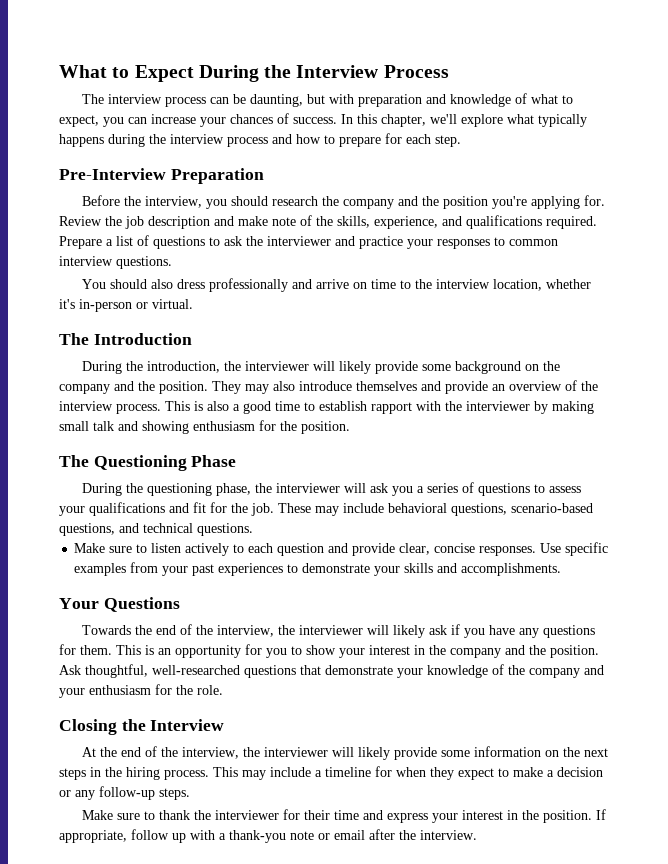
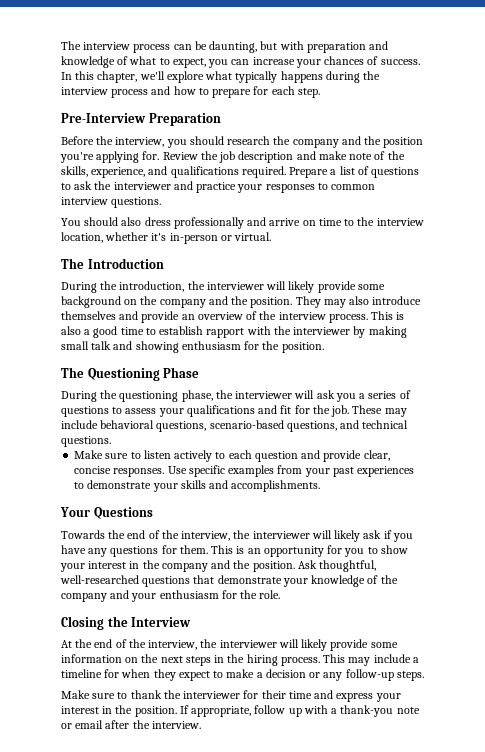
[59,65,449,82] What to Expect During the Interview Process // -> (61, 45) none

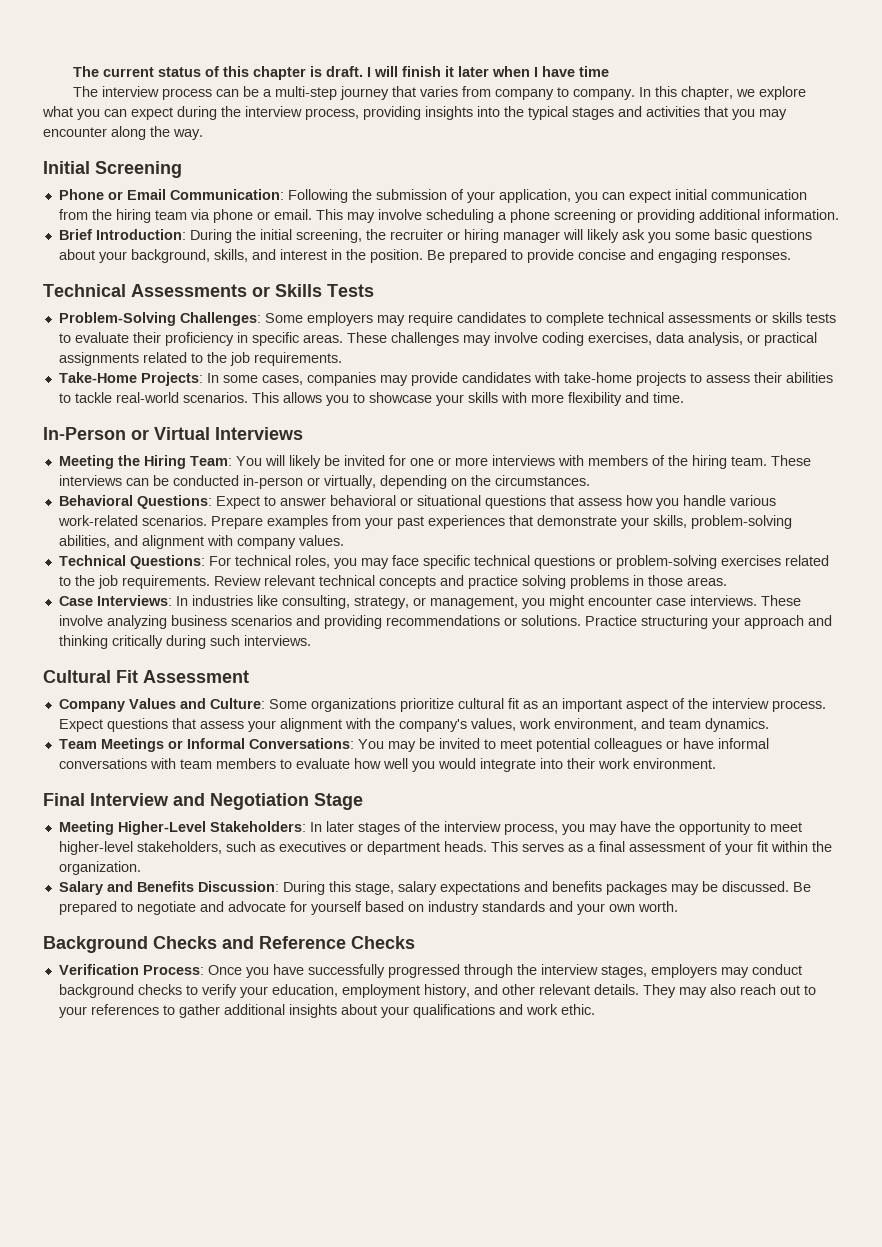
[61,41,389,53] [61,56,420,68] The interview process can be daunting, but with preparation and knowledge of what to expect, you can increase your chances of success. -> [73,66,610,80] [73,86,636,100] The current status of this chapter is draft. I will finish it later when I have time // The interview process can be a multi-step journey that varies from company to company.
[139,71,165,80] we'll -> [736,89,756,97] we
[235,71,381,83] [61,86,320,98] [61,113,221,126] [61,136,424,148] [60,151,405,163] [61,166,420,178] [61,181,376,193] [61,197,162,208] [61,217,424,229] [61,232,272,244] [61,258,164,269] [61,281,385,293] [61,296,422,308] [61,311,405,323] [61,326,407,338] [61,341,324,353] [61,367,200,381] [61,390,411,402] [61,405,407,417] [61,420,409,432] [61,436,111,447] [74,450,390,462] [74,465,225,477] typically happens during the interview process and how to prepare for each step. // Pre-Interview Preparation // Before the interview, you should research the company and the position you're applying for. Review the job description and make note of the skills, experience, and qualifications required. Prepare a list of questions to ask the interviewer and practice your responses to common interview questions. // You should also dress professionally and arrive on time to the interview location, whether it's in-person or virtual. // The Introduction // During the introduction, the interviewer will likely provide some background on the company and the position. They may also introduce themselves and provide an overview of the interview process. This is also a good time to establish rapport with the interviewer by making small talk and showing enthusiasm for the position. // The Questioning Phase // During the questioning phase, the interviewer will ask you a series of questions to assess your qualifications and fit for the job. These may include behavioral questions, scenario-based questions, and technical questions. // Make sure to listen actively to each question and provide clear, concise responses. Use specific -> [77,106,787,120] [43,126,203,140] [43,161,182,178] [58,189,807,203] [58,209,839,223] [58,229,812,243] [58,249,791,263] [43,284,374,297] [58,312,836,326] [58,332,817,346] [58,352,342,366] [58,372,833,386] [58,392,684,406] [43,427,303,440] [58,455,811,469] [58,475,590,489] [58,495,776,509] [57,515,263,529] you can expect during the interview process, providing insights into the typical stages and activities that you may encounter along the way. // Initial Screening // Phone or Email Communication: Following the submission of your application, you can expect initial communication from the hiring team via phone or email. This may involve scheduling a phone screening or providing additional information. // Brief Introduction: During the initial screening, the recruiter or hiring manager will likely ask you some basic questions about your background, skills, and interest in the position. Be prepared to provide concise and engaging responses. // Technical Assessments or Skills Tests // Problem-Solving Challenges: Some employers may require candidates to complete technical assessments or skills tests to evaluate their proficiency in specific areas. These challenges may involve coding exercises, data analysis, or practical assignments related to the job requirements. // Take-Home Projects: In some cases, companies may provide candidates with take-home projects to assess their abilities to tackle real-world scenarios. This allows you to showcase your skills with more flexibility and time. // In-Person or Virtual Interviews // Meeting the Hiring Team: You will likely be invited for one or more interviews with members of the hiring team. These interviews can be conducted in-person or virtually, depending on the circumstances. // Behavioral Questions: Expect to answer behavioral or situational questions that assess how you handle various work-related scenarios. Prepare
[74,480,321,492] [60,507,153,519] [61,530,413,542] [61,545,408,557] [60,560,377,572] [60,575,398,587] [61,590,281,602] [61,616,192,630] [61,639,398,651] [61,654,419,666] [61,669,424,681] [61,690,401,702] [61,705,420,717] [61,720,201,729] to demonstrate your skills and accomplishments. // Your Questions // Towards the end of the interview, the interviewer will likely ask if you have any questions for them. This is an opportunity for you to show your interest in the company and the position. Ask thoughtful, well-researched questions that demonstrate your knowledge of the company and your enthusiasm for the role. // Closing the Interview // At the end of the interview, the interviewer will likely provide some information on the next steps in the hiring process. This may include a timeline for when they expect to make a decision or any follow-up steps. // Make sure to thank the interviewer for their time and express your interest in the position. If appropriate, follow up with a thank-you note or email after the interview. -> [508,515,792,529] [58,535,344,549] [58,555,829,569] [58,575,727,589] [58,595,801,609] [58,615,832,629] [58,635,311,649] [43,670,249,683] [58,698,826,712] [58,718,769,732] [58,738,769,752] [58,758,716,772] [43,793,363,810] [58,821,802,835] [58,841,832,855] [58,861,141,875] [58,881,811,895] [58,901,678,915] [43,936,415,953] [58,964,802,978] [58,984,816,998] [58,1004,595,1018] that demonstrate your skills, problem-solving abilities, and alignment with company values. // Technical Questions: For technical roles, you may face specific technical questions or problem-solving exercises related to the job requirements. Review relevant technical concepts and practice solving problems in those areas. // Case Interviews: In industries like consulting, strategy, or management, you might encounter case interviews. These involve analyzing business scenarios and providing recommendations or solutions. Practice structuring your approach and thinking critically during such interviews. // Cultural Fit Assessment // Company Values and Culture: Some organizations prioritize cultural fit as an important aspect of the interview process. Expect questions that assess your alignment with the company's values, work environment, and team dynamics. // Team Meetings or Informal Conversations: You may be invited to meet potential colleagues or have informal conversations with team members to evaluate how well you would integrate into their work environment. // Final Interview and Negotiation Stage // Meeting Higher-Level Stakeholders: In later stages of the interview process, you may have the opportunity to meet higher-level stakeholders, such as executives or department heads. This serves as a final assessment of your fit within the organization. // Salary and Benefits Discussion: During this stage, salary expectations and benefits packages may be discussed. Be prepared to negotiate and advocate for yourself based on industry standards and your own worth. // Background Checks and Reference Checks // Verification Process: Once you have successfully progressed through the interview stages, employers may conduct background checks to verify your education, employment history, and other relevant details. They may also reach out to your references to gather additional insights about your qualifications and work ethic.

